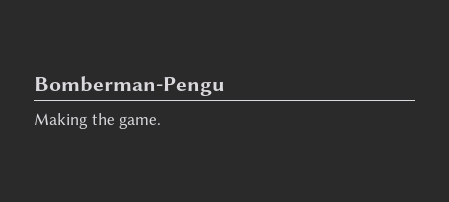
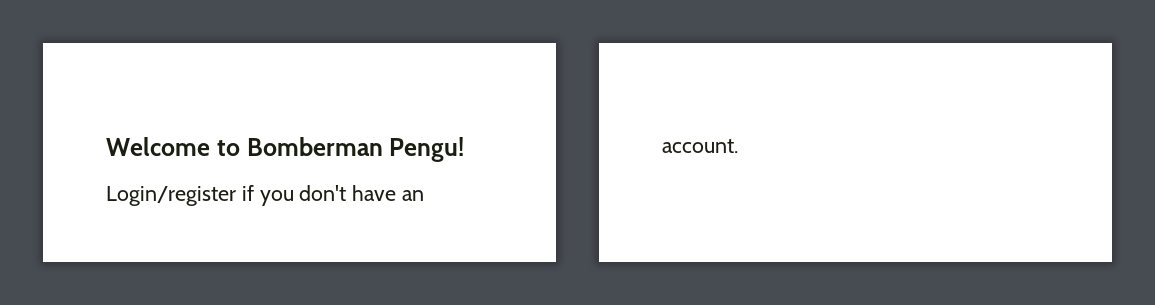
[34,76,225,96] [34,113,162,129] Bomberman-Pengu // Making the game. -> [106,137,465,162] [106,185,425,206] [662,139,738,153] Welcome to Bomberman Pengu! // Login/register if you don't have an account.

